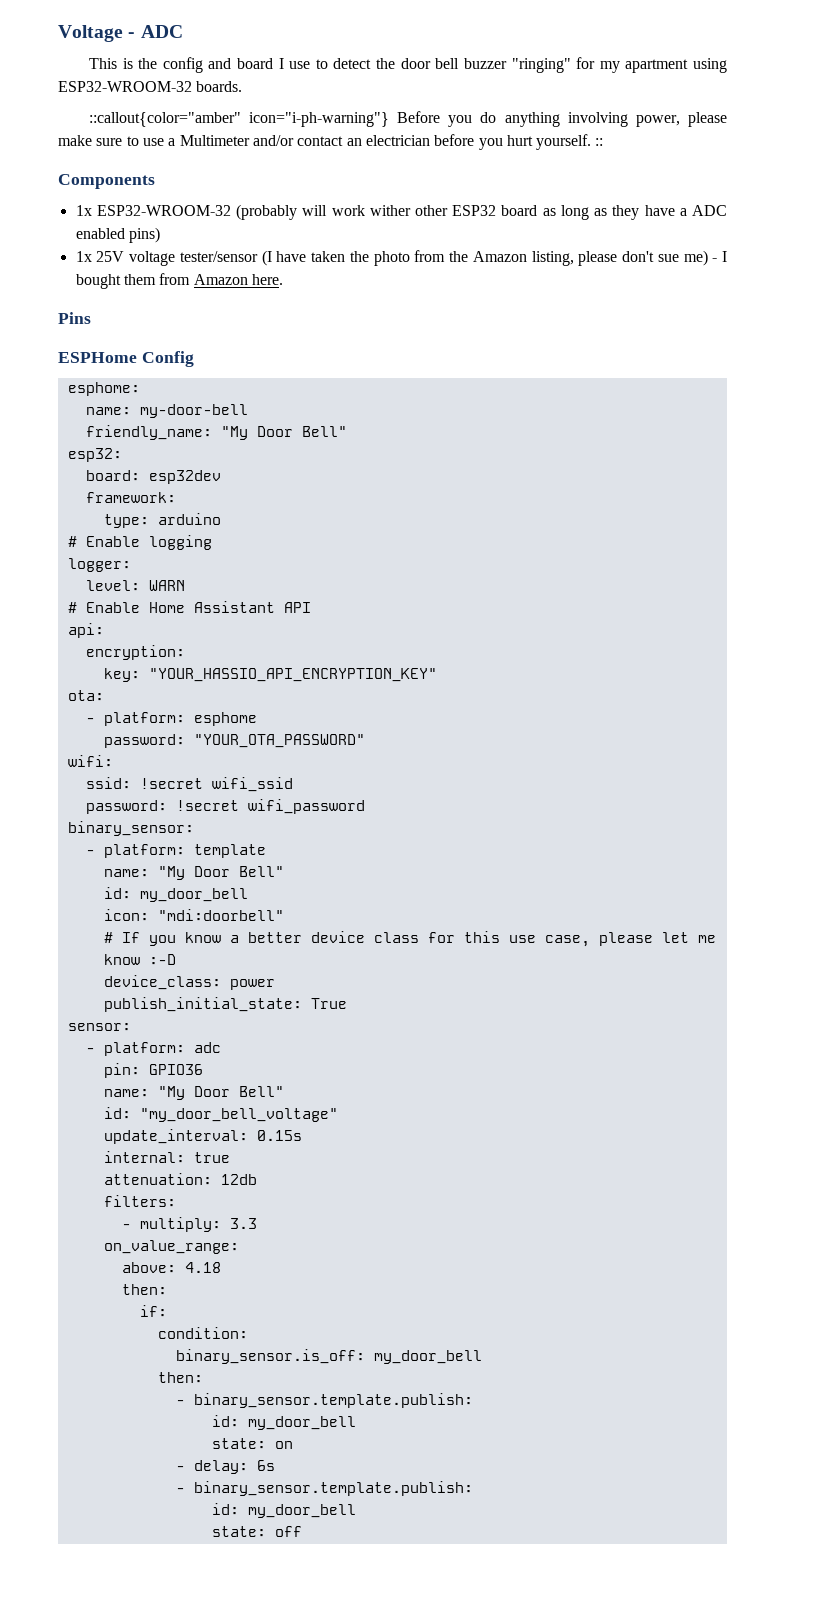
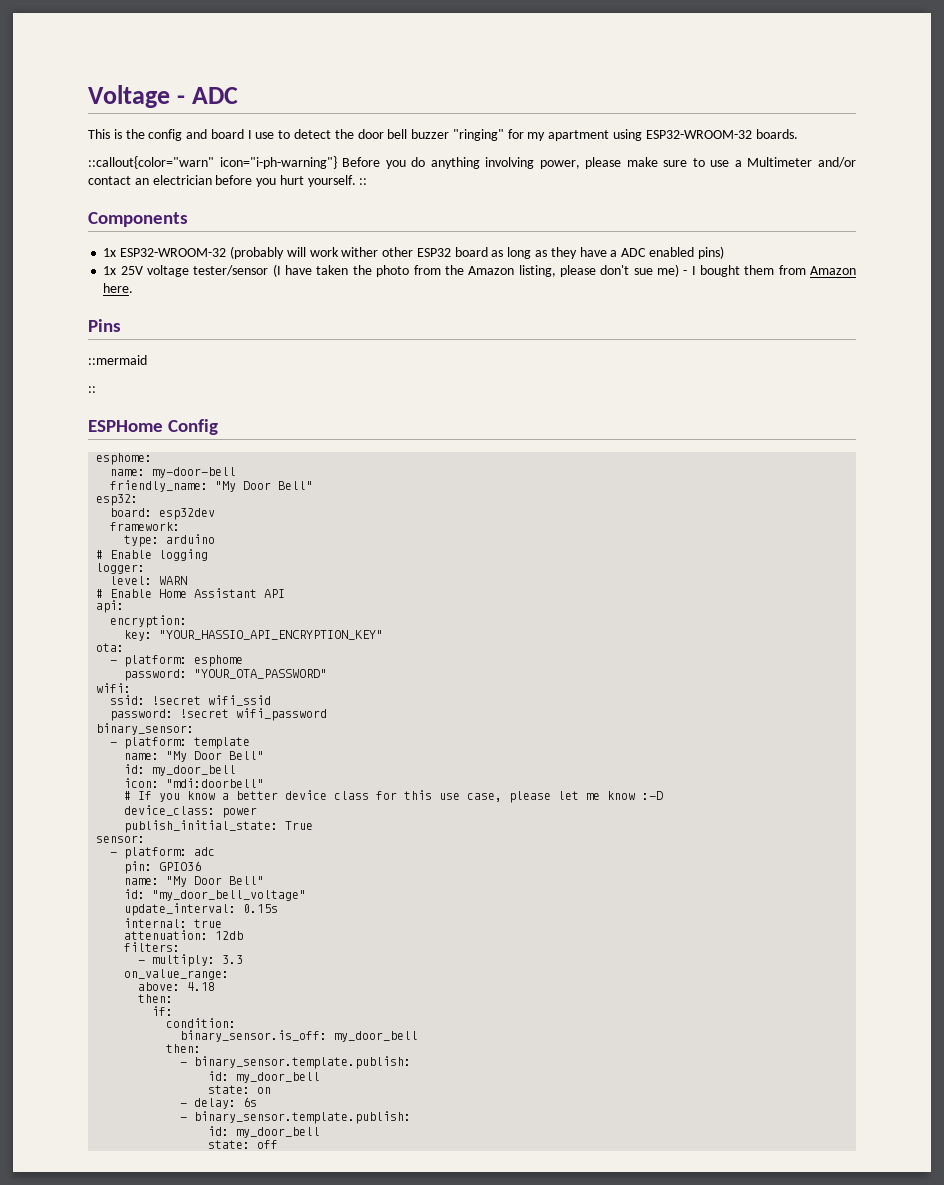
[88,112,241,127] ::callout{color="amber" -> [88,156,214,169] ::callout{color="warn"
(91, 318) none -> [88,355,147,365] [88,386,96,393] // ::mermaid // ::

